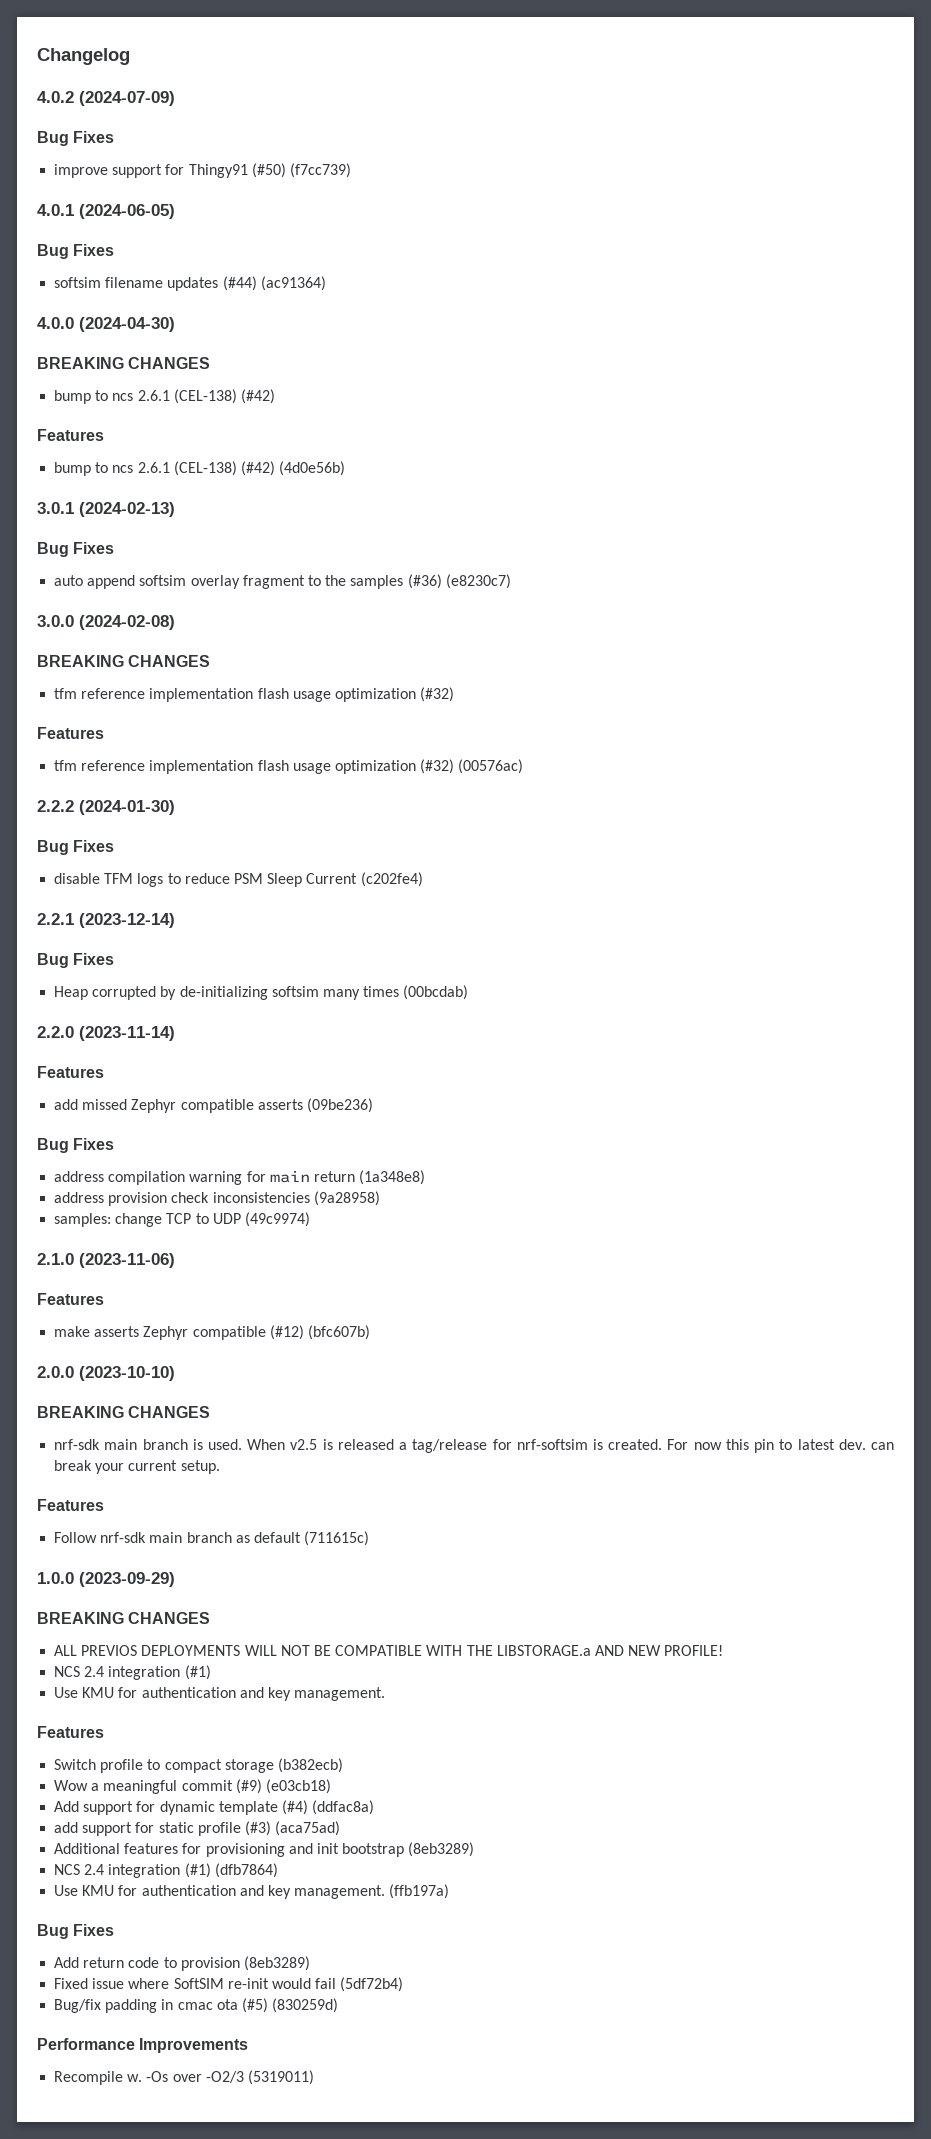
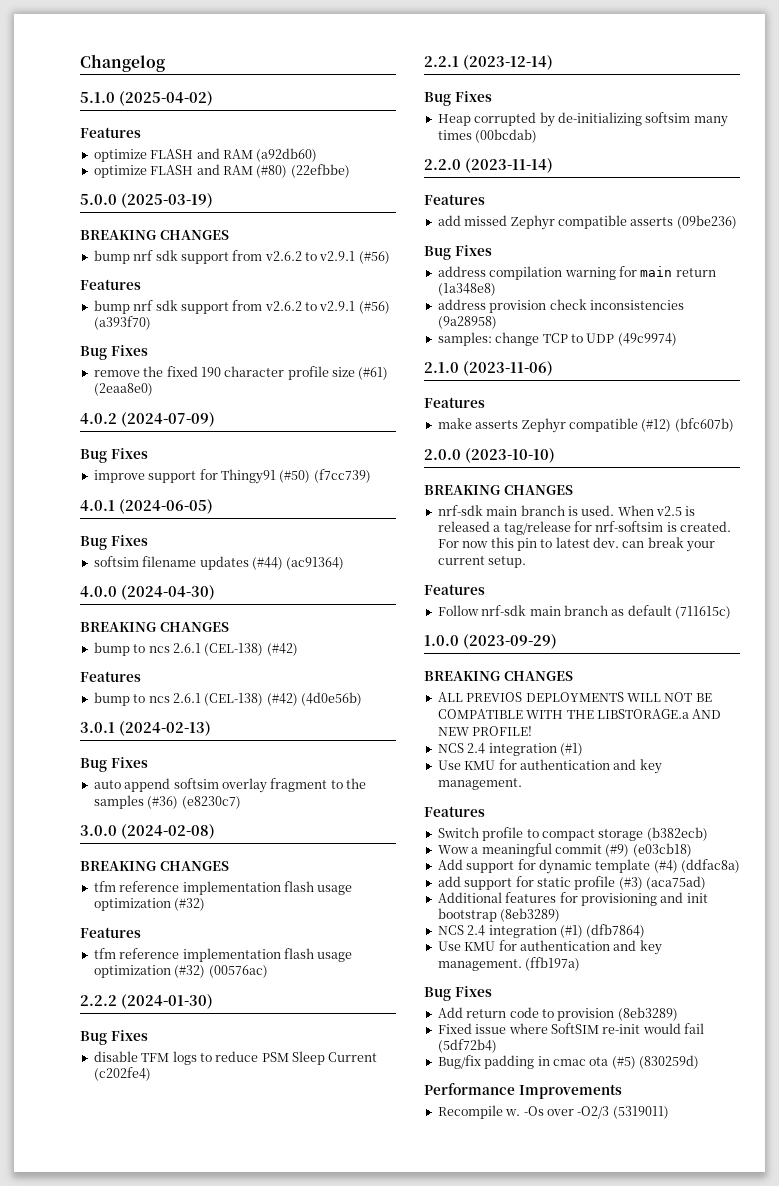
(130, 56) none -> [80,91,213,106] [80,127,141,138] [93,148,318,162] [93,164,350,178] [80,193,213,208] [80,230,229,240] [93,250,390,264] [80,279,141,290] [93,300,390,314] [93,316,151,330] [80,345,148,360] [93,366,389,380] [93,383,153,396] // 5.1.0 (2025-04-02) // Features // optimize FLASH and RAM (a92db60) // optimize FLASH and RAM (#80) (22efbbe) // 5.0.0 (2025-03-19) // BREAKING CHANGES // bump nrf sdk support from v2.6.2 to v2.9.1 (#56) // Features // bump nrf sdk support from v2.6.2 to v2.9.1 (#56) (a393f70) // Bug Fixes // remove the fixed 190 character profile size (#61) (2eaa8e0)

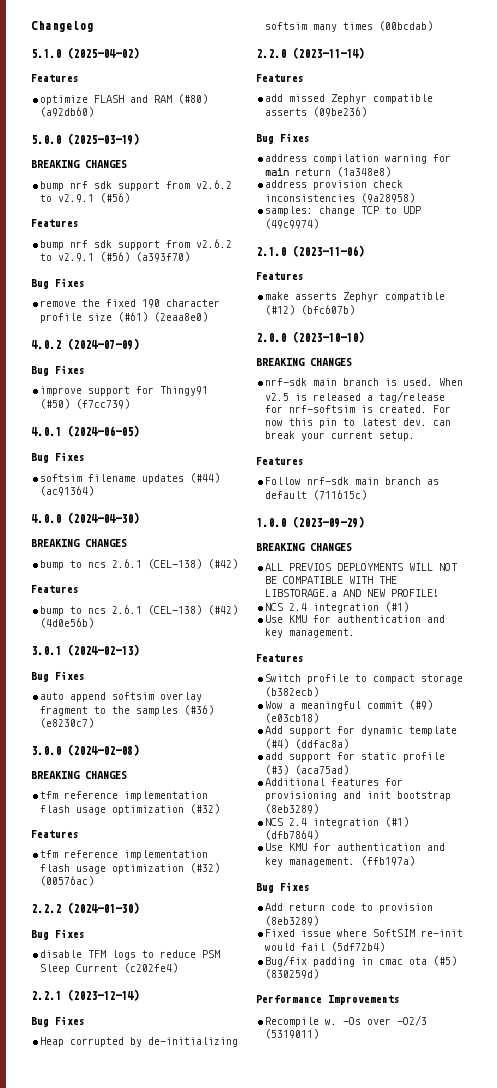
(253, 154) none -> [178,94,209,104] (#80)
[93,164,350,178] // optimize FLASH and RAM (#80) (22efbbe) -> (95, 112) none

